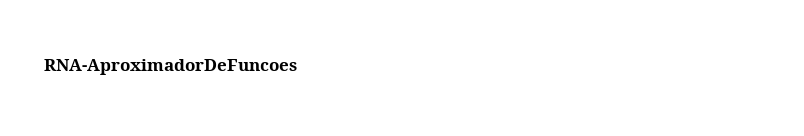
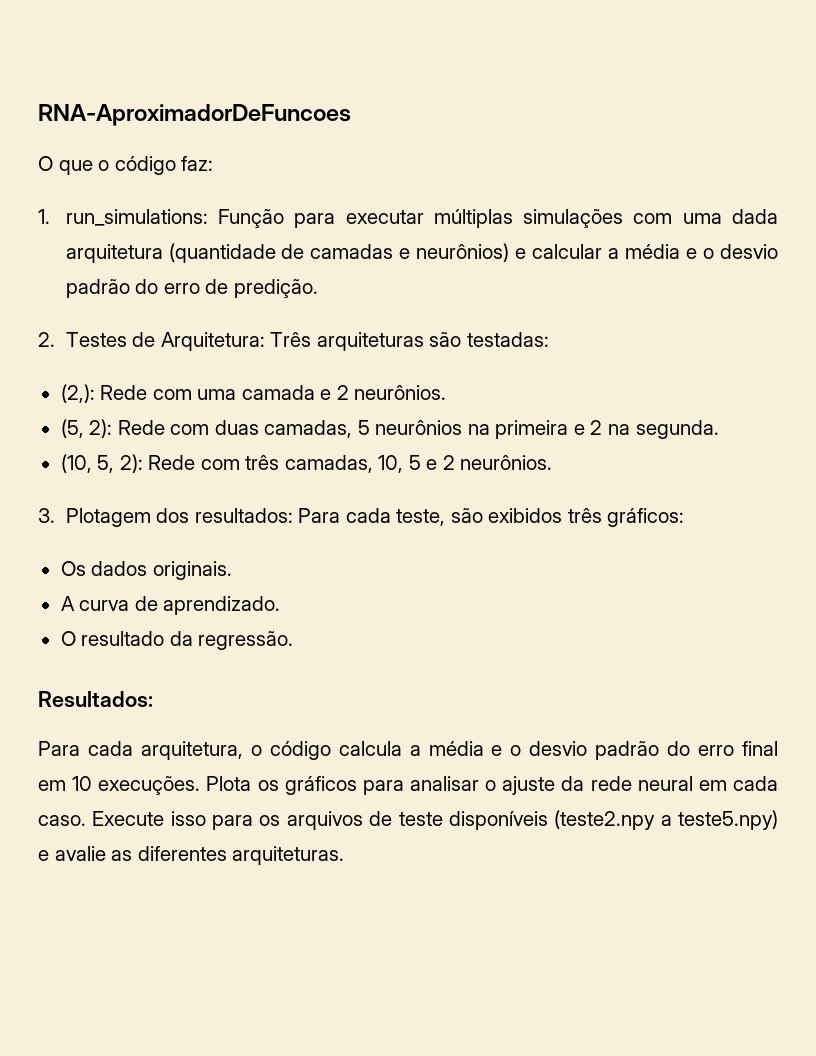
(297, 67) none -> [38,156,214,175] [38,209,778,228] [65,243,779,263] [65,279,318,298] [38,332,549,351] [60,384,447,403] [60,419,719,439] [60,454,553,473] [38,508,685,527] [60,561,232,580] [60,596,281,615] [60,631,294,650] [38,691,153,707] [38,741,779,760] [38,776,778,795] [38,810,779,830] [38,846,345,865] // O que o código faz: // 1. run_simulations: Função para executar múltiplas simulações com uma dada arquitetura (quantidade de camadas e neurônios) e calcular a média e o desvio padrão do erro de predição. // 2. Testes de Arquitetura: Três arquiteturas são testadas: // (2,): Rede com uma camada e 2 neurônios. // (5, 2): Rede com duas camadas, 5 neurônios na primeira e 2 na segunda. // (10, 5, 2): Rede com três camadas, 10, 5 e 2 neurônios. // 3. Plotagem dos resultados: Para cada teste, são exibidos três gráficos: // Os dados originais. // A curva de aprendizado. // O resultado da regressão. // Resultados: // Para cada arquitetura, o código calcula a média e o desvio padrão do erro final em 10 execuções. Plota os gráficos para analisar o ajuste da rede neural em cada caso. Execute isso para os arquivos de teste disponíveis (teste2.npy a teste5.npy) e avalie as diferentes arquiteturas.

